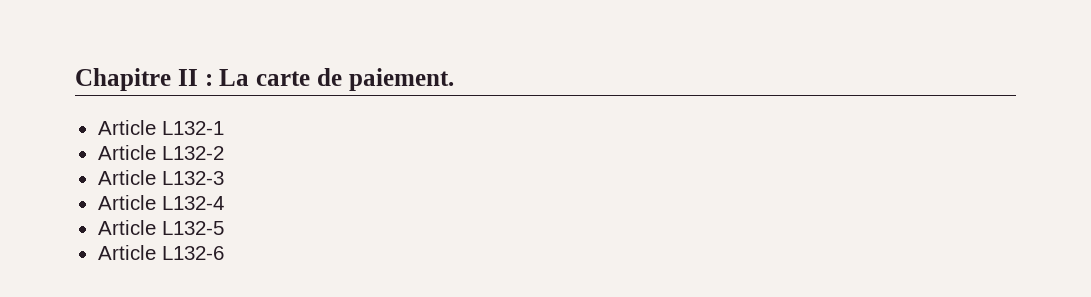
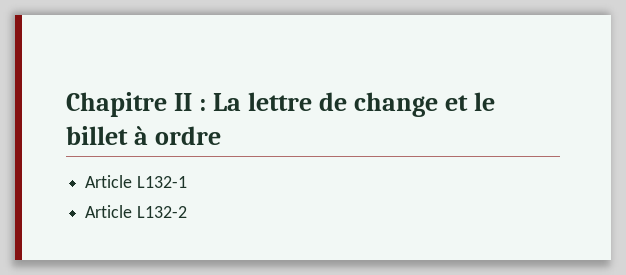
[256,68,454,91] [97,120,224,135] [97,145,224,160] [97,170,224,185] [97,195,224,210] [97,220,224,235] [97,245,224,260] carte de paiement. // Article L132-1 // Article L132-2 // Article L132-3 // Article L132-4 // Article L132-5 // Article L132-6 -> [248,92,496,117] [66,126,222,145] [85,175,187,188] [85,205,187,218] lettre de change et le billet à ordre // Article L132-1 // Article L132-2

